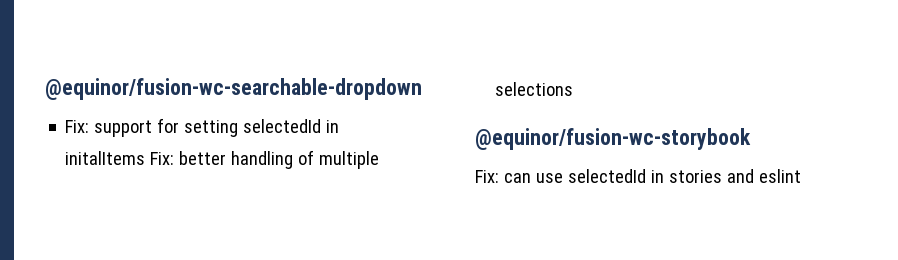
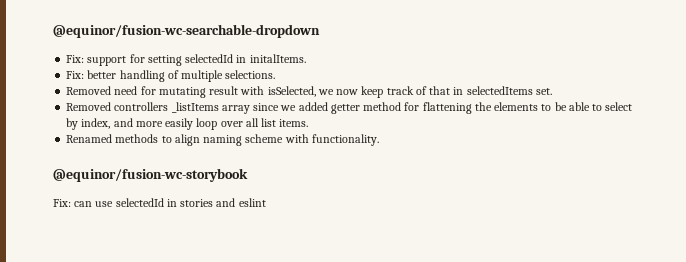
[65,151,146,165] initalItems -> [249,54,306,63] initalItems. //
[495,82,574,96] selections -> [225,70,276,79] [66,86,552,98] [66,102,633,114] [66,118,309,130] [66,134,379,146] selections. // Removed need for mutating result with isSelected, we now keep track of that in selectedItems set. // Removed controllers _listItems array since we added getter method for flattening the elements to be able to select by index, and more easily loop over all list items. // Renamed methods to align naming scheme with functionality.

